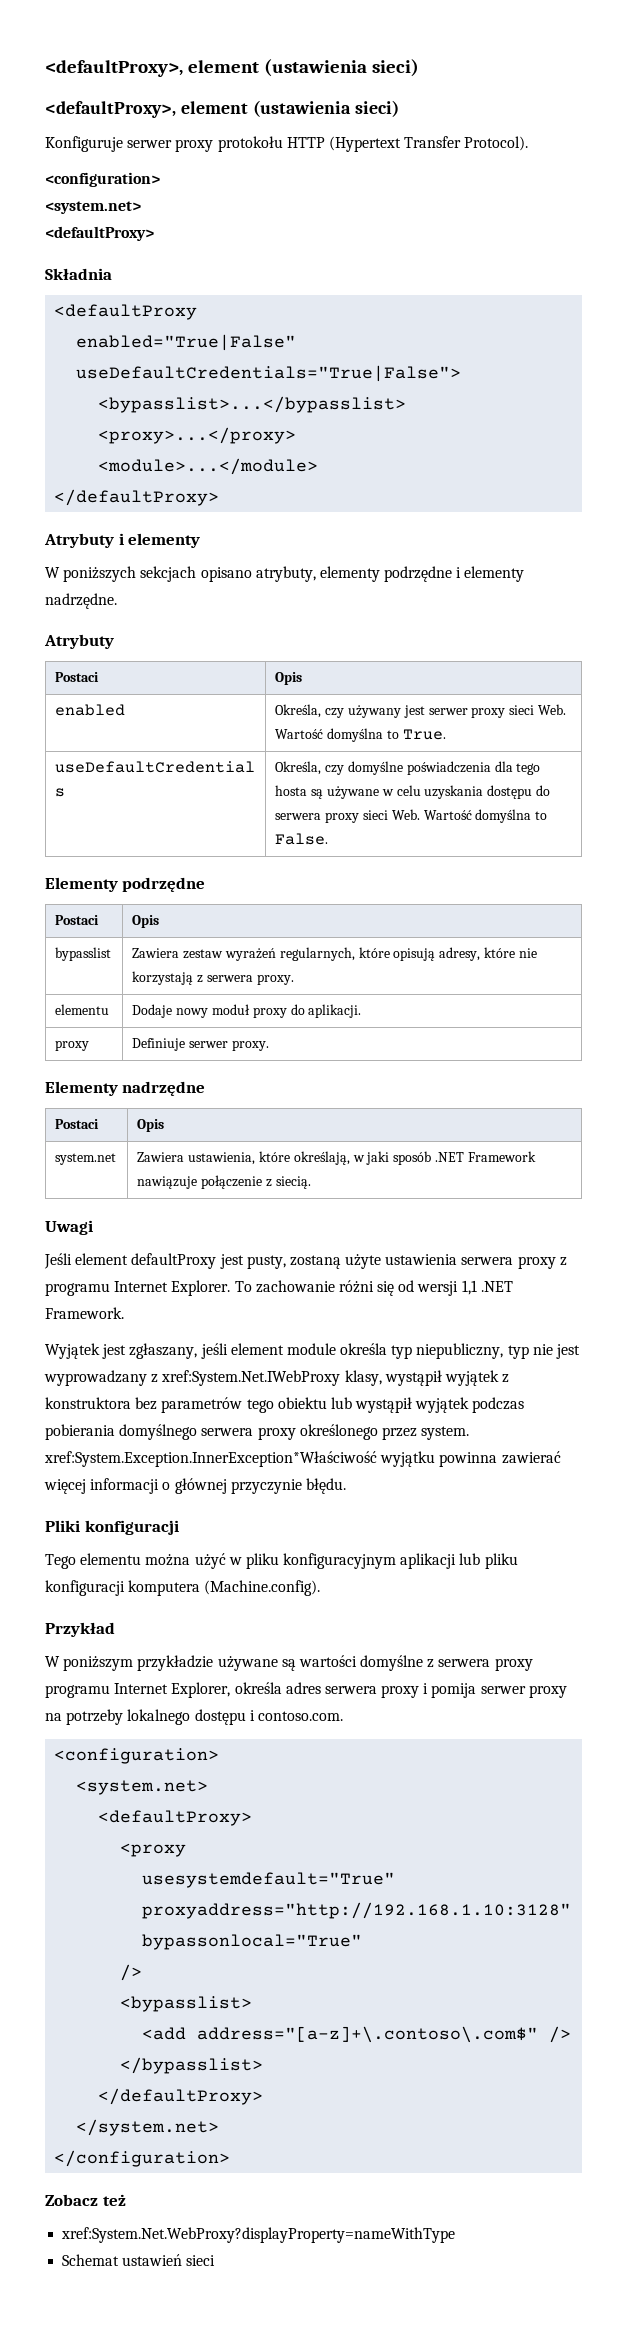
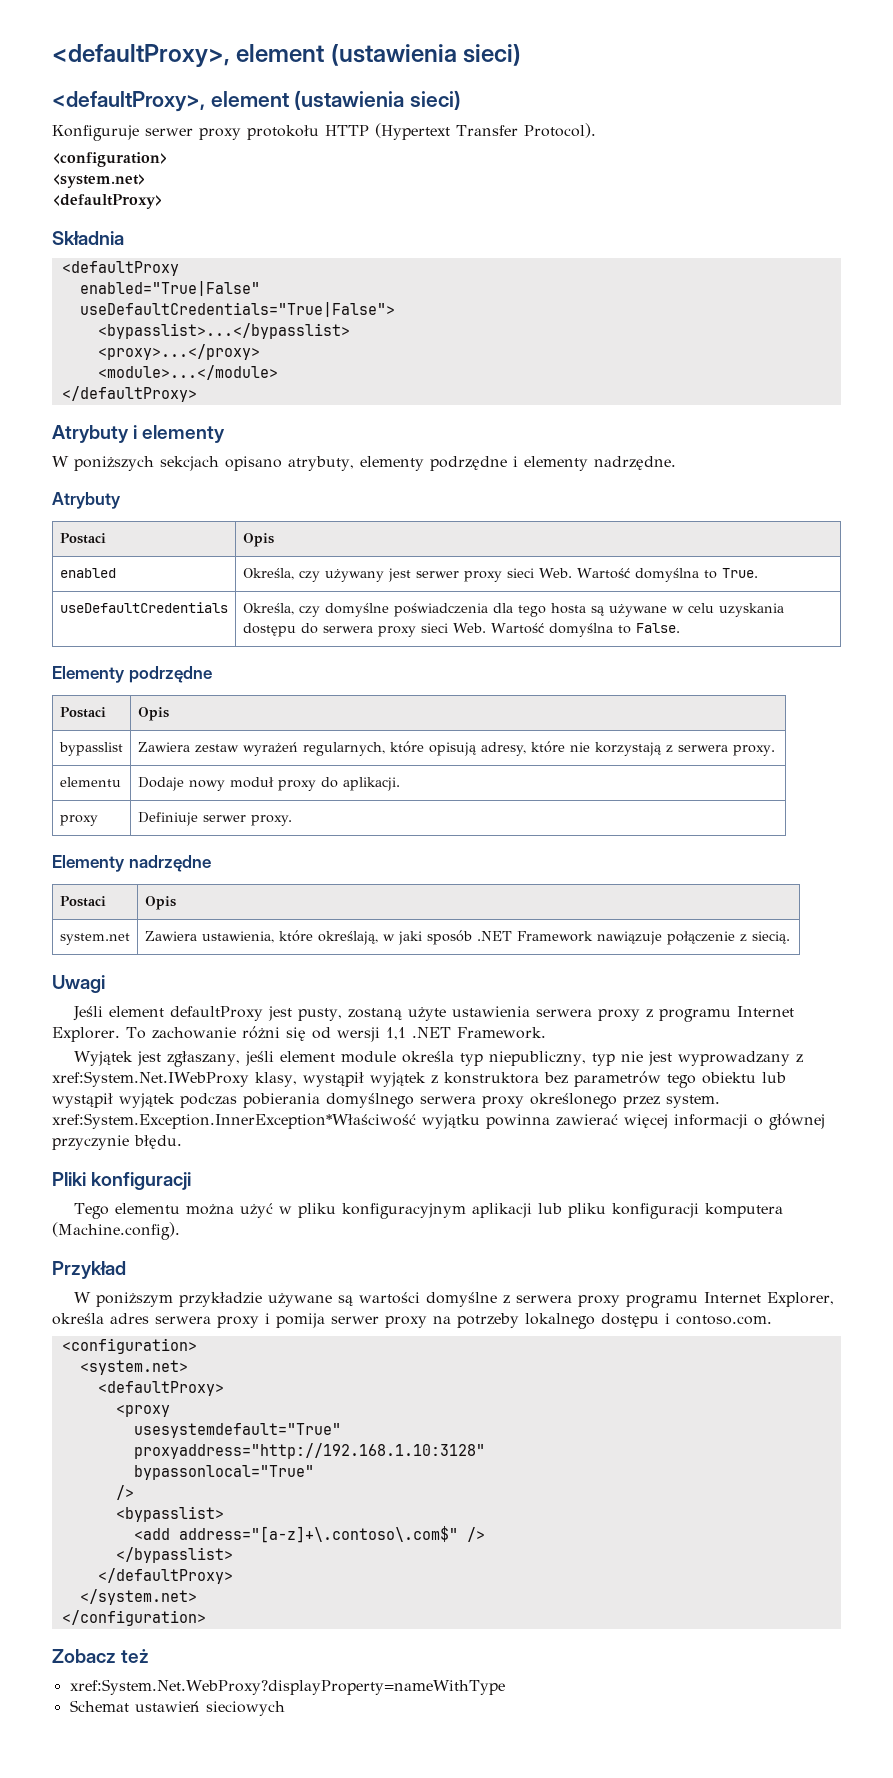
[186,2255,216,2266] sieci -> [205,1701,285,1716] sieciowych

